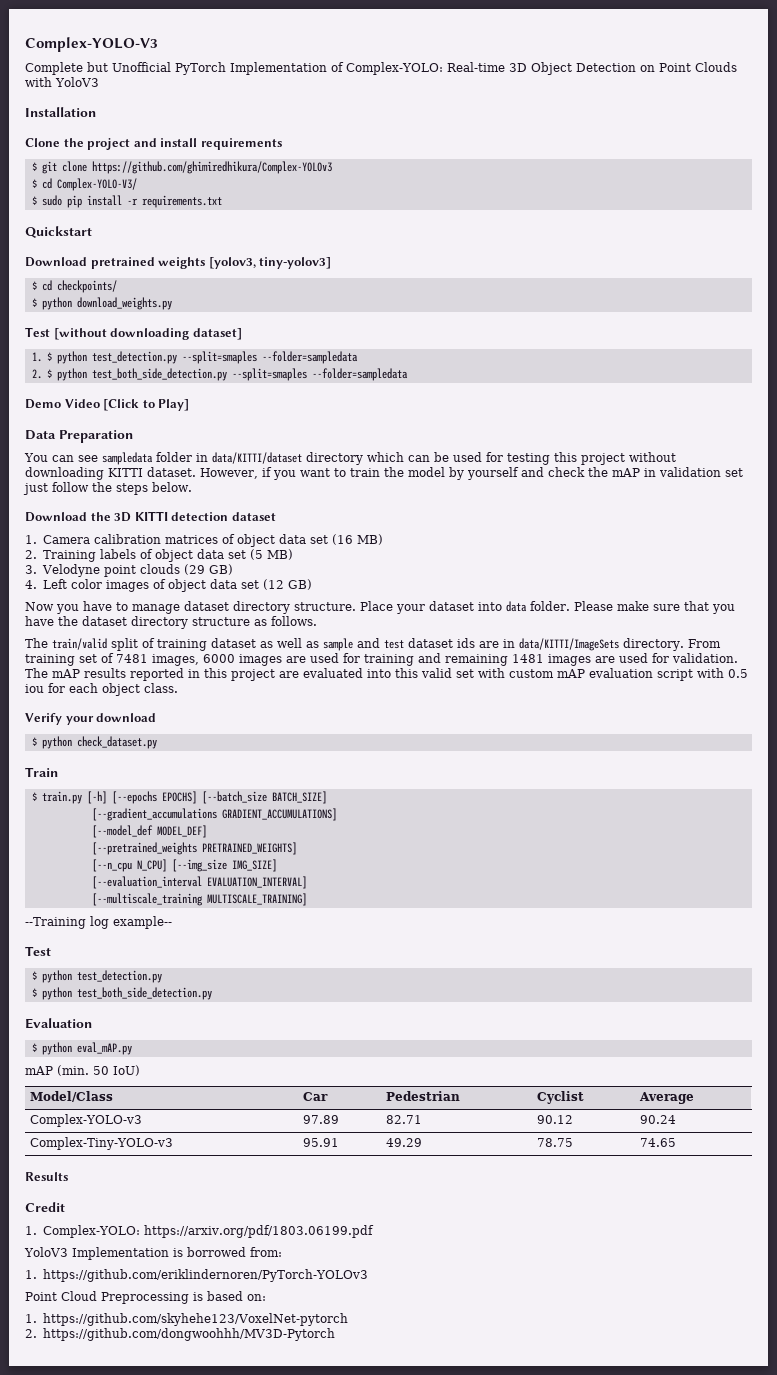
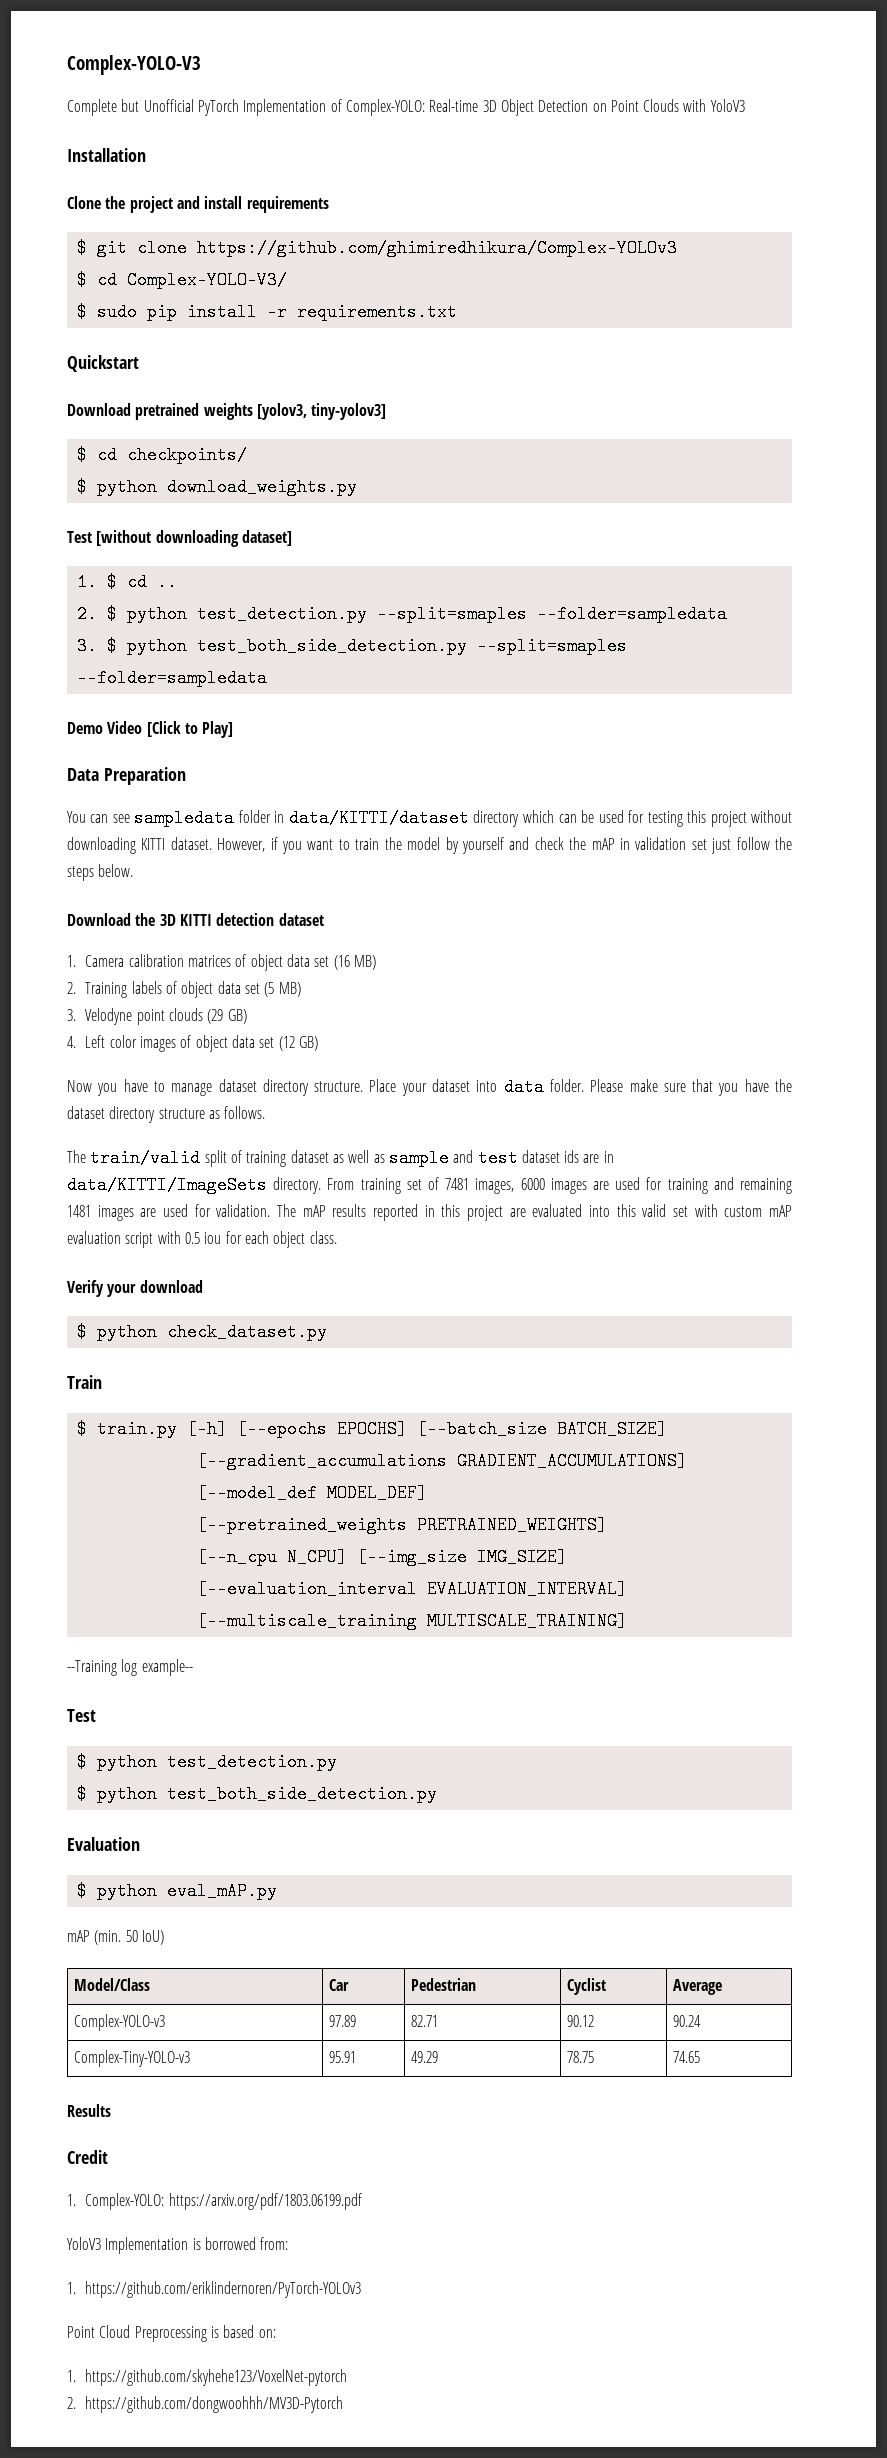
(52, 356) none -> [126,573,177,591] [76,605,117,623] cd .. // 2. $
[31,369,42,379] 2. -> [76,637,97,655] 3.

